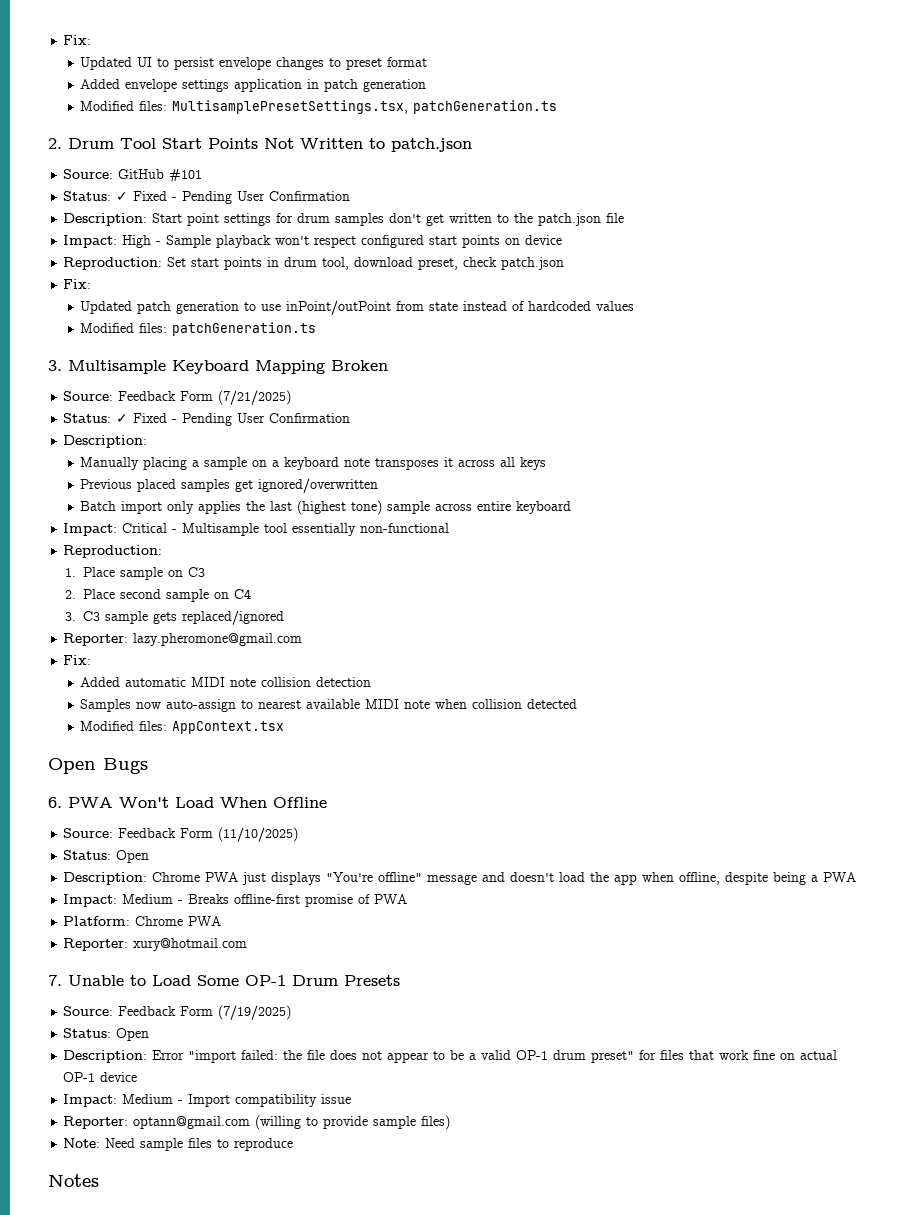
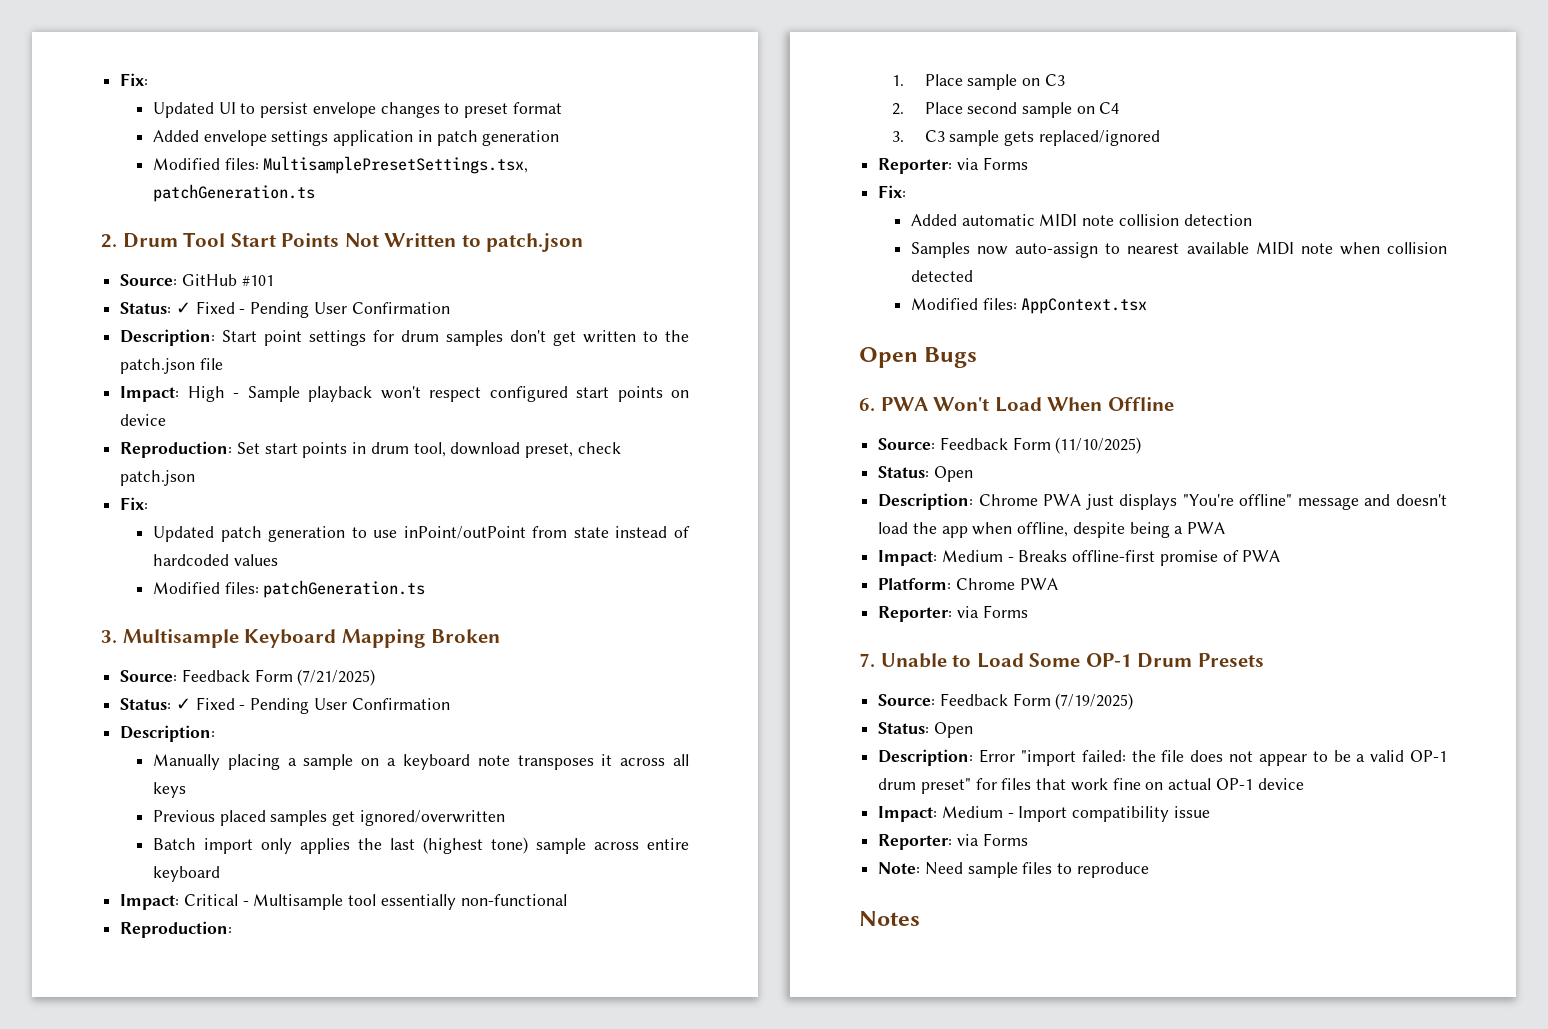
[133,633,303,646] lazy.pheromone@gmail.com -> [956,157,1028,170] via Forms
[133,938,248,951] xury@hotmail.com -> [956,605,1028,618] via Forms
[133,1115,451,1130] optann@gmail.com (willing to provide sample files) -> [956,833,1028,846] via Forms

